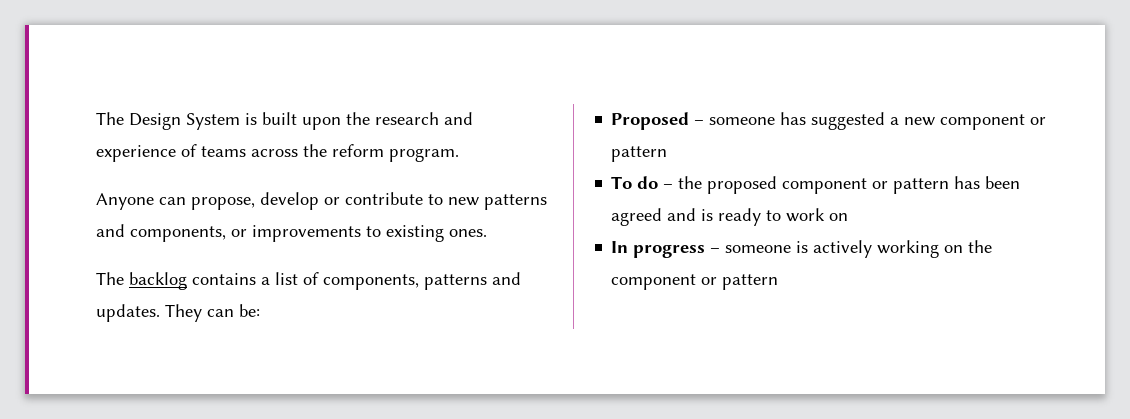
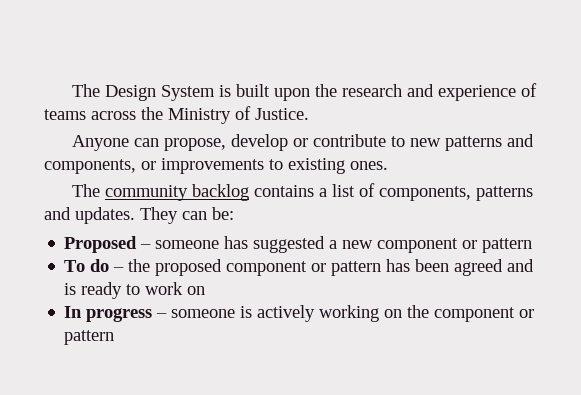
[332,144,459,162] reform program. -> [168,106,309,124] Ministry of Justice.
(124, 278) none -> [105,185,189,201] community

